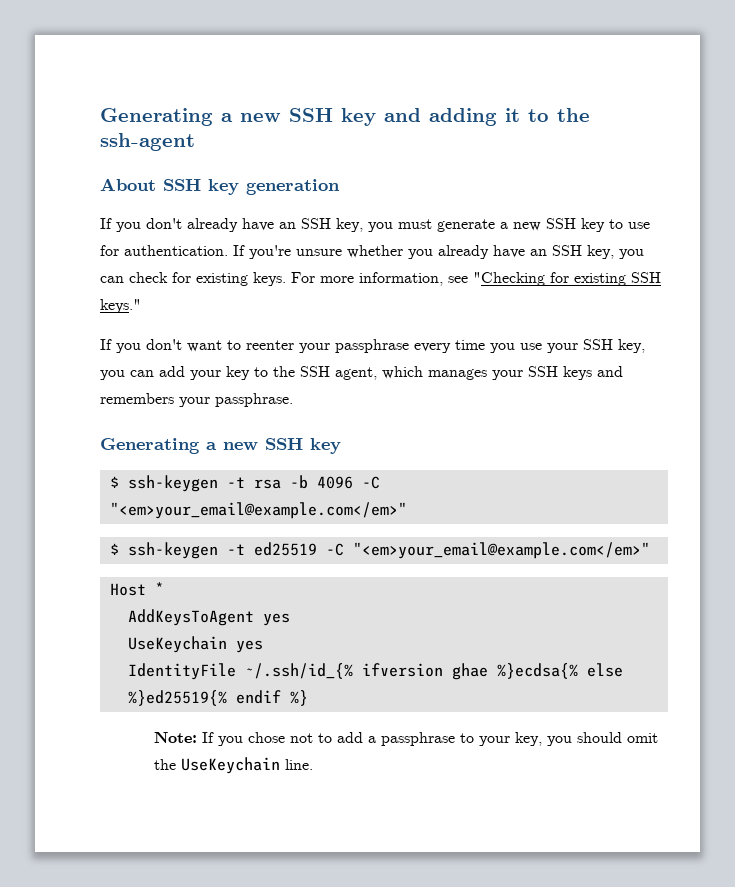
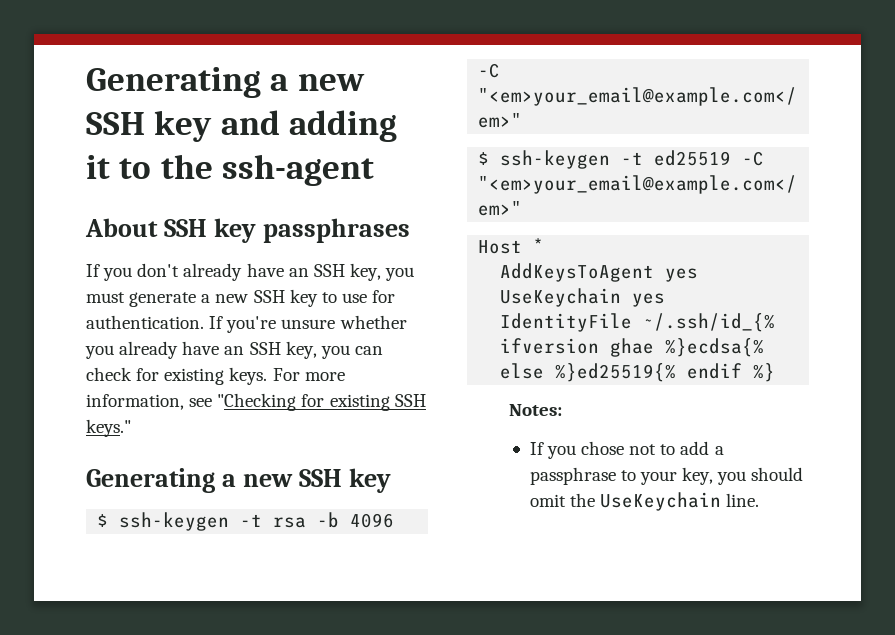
[246,179,340,195] generation -> [262,218,410,243] passphrases
[100,339,645,353] [100,366,623,380] [100,393,293,407] // If you don't want to reenter your passphrase every time you use your SSH key, you can add your key to the SSH agent, which manages your SSH keys and remembers your passphrase. -> (131, 428) none
[153,732,197,743] Note: -> [508,404,562,416] Notes: //

